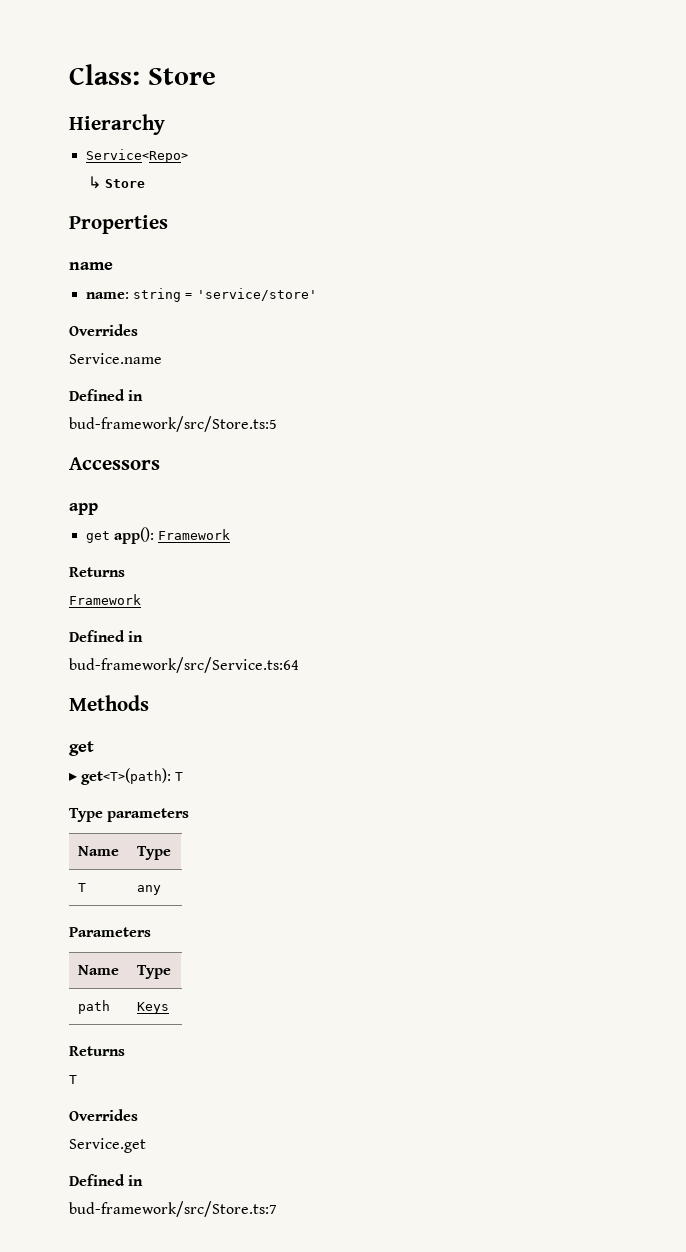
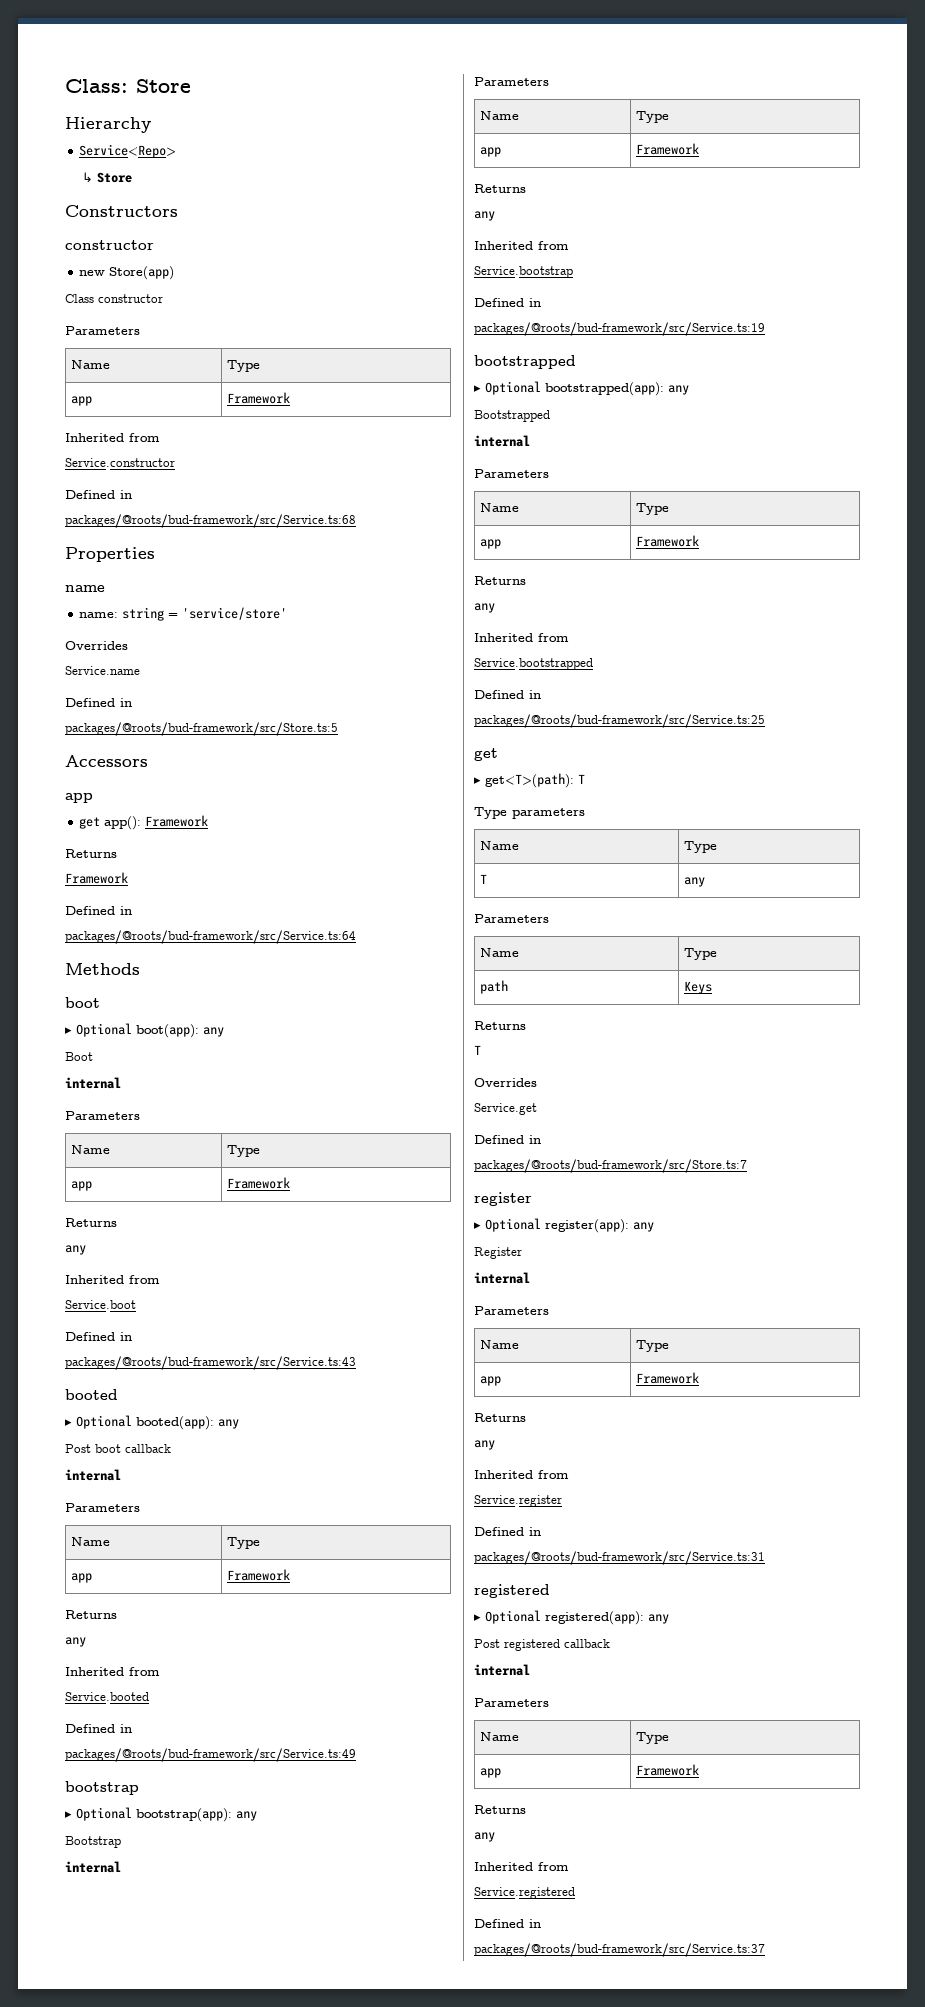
(145, 183) none -> [65,205,178,217] [65,240,154,250] [79,266,175,280] [65,294,163,303] [65,326,140,335] [71,360,111,369] [227,360,261,372] [71,396,93,406] [227,392,291,404] [65,433,160,442] [65,458,175,467] [65,490,132,499] [65,514,356,528] // Constructors // constructor // new Store(app) // Class constructor // Parameters // Name | Type // app | Framework // Inherited from // Service.constructor // Defined in // packages/@roots/bud-framework/src/Service.ts:68
[69,416,277,432] bud-framework/src/Store.ts:5 -> [65,722,338,736] packages/@roots/bud-framework/src/Store.ts:5
[69,657,299,673] bud-framework/src/Service.ts:64 -> [65,930,356,944] packages/@roots/bud-framework/src/Service.ts:64
(149, 703) none -> [65,997,100,1008] [65,1023,224,1038] [65,1052,93,1061] [65,1077,121,1089] [65,1111,140,1120] [71,1145,111,1154] [227,1145,261,1157] [71,1181,93,1191] [227,1177,291,1189] [65,1218,117,1227] [65,1245,86,1255] [65,1275,160,1284] [65,1300,136,1309] [65,1332,132,1341] [65,1356,356,1370] [65,1389,118,1400] [65,1415,239,1430] [65,1444,171,1453] [65,1469,121,1481] [65,1503,140,1512] [71,1537,111,1546] [227,1537,261,1549] [71,1573,93,1583] [227,1569,291,1581] [65,1610,117,1619] [65,1637,86,1647] [65,1667,160,1676] [65,1692,149,1701] [65,1724,132,1733] [65,1748,356,1762] [65,1781,139,1795] [65,1807,257,1822] [65,1836,121,1848] [65,1861,121,1873] [474,77,549,86] [480,111,520,120] [636,111,670,123] [480,147,502,157] [636,143,700,155] [474,184,526,193] [474,211,495,221] [474,241,569,250] [474,266,573,278] [474,298,541,307] [474,322,765,336] [474,355,576,369] [474,381,689,396] [474,410,550,422] [474,435,530,447] [474,469,549,478] [480,503,520,512] [636,503,670,515] [480,539,502,549] [636,535,700,547] [474,576,526,585] [474,603,495,613] [474,633,569,642] [474,658,593,670] [474,690,541,699] [474,714,765,728] // boot // ▸ Optional boot(app): any // Boot // internal // Parameters // Name | Type // app | Framework // Returns // any // Inherited from // Service.boot // Defined in // packages/@roots/bud-framework/src/Service.ts:43 // booted // ▸ Optional booted(app): any // Post boot callback // internal // Parameters // Name | Type // app | Framework // Returns // any // Inherited from // Service.booted // Defined in // packages/@roots/bud-framework/src/Service.ts:49 // bootstrap // ▸ Optional bootstrap(app): any // Bootstrap // internal // Parameters // Name | Type // app | Framework // Returns // any // Inherited from // Service.bootstrap // Defined in // packages/@roots/bud-framework/src/Service.ts:19 // bootstrapped // ▸ Optional bootstrapped(app): any // Bootstrapped // internal // Parameters // Name | Type // app | Framework // Returns // any // Inherited from // Service.bootstrapped // Defined in // packages/@roots/bud-framework/src/Service.ts:25
[69,1201,277,1217] bud-framework/src/Store.ts:7 -> [474,1159,747,1173] [474,1192,532,1206] [474,1218,654,1233] [474,1247,522,1259] [474,1272,530,1284] [474,1306,549,1315] [480,1340,520,1349] [636,1340,670,1352] [480,1376,502,1386] [636,1372,700,1384] [474,1413,526,1422] [474,1440,495,1450] [474,1470,569,1479] [474,1495,562,1507] [474,1527,541,1536] [474,1551,765,1565] [474,1584,550,1598] [474,1610,669,1625] [474,1639,610,1651] [474,1664,530,1676] [474,1698,549,1707] [480,1732,520,1741] [636,1732,670,1744] [480,1768,502,1778] [636,1764,700,1776] [474,1805,526,1814] [474,1832,495,1842] [474,1862,569,1871] [474,1887,575,1899] [474,1919,541,1928] [474,1943,765,1957] packages/@roots/bud-framework/src/Store.ts:7 // register // ▸ Optional register(app): any // Register // internal // Parameters // Name | Type // app | Framework // Returns // any // Inherited from // Service.register // Defined in // packages/@roots/bud-framework/src/Service.ts:31 // registered // ▸ Optional registered(app): any // Post registered callback // internal // Parameters // Name | Type // app | Framework // Returns // any // Inherited from // Service.registered // Defined in // packages/@roots/bud-framework/src/Service.ts:37

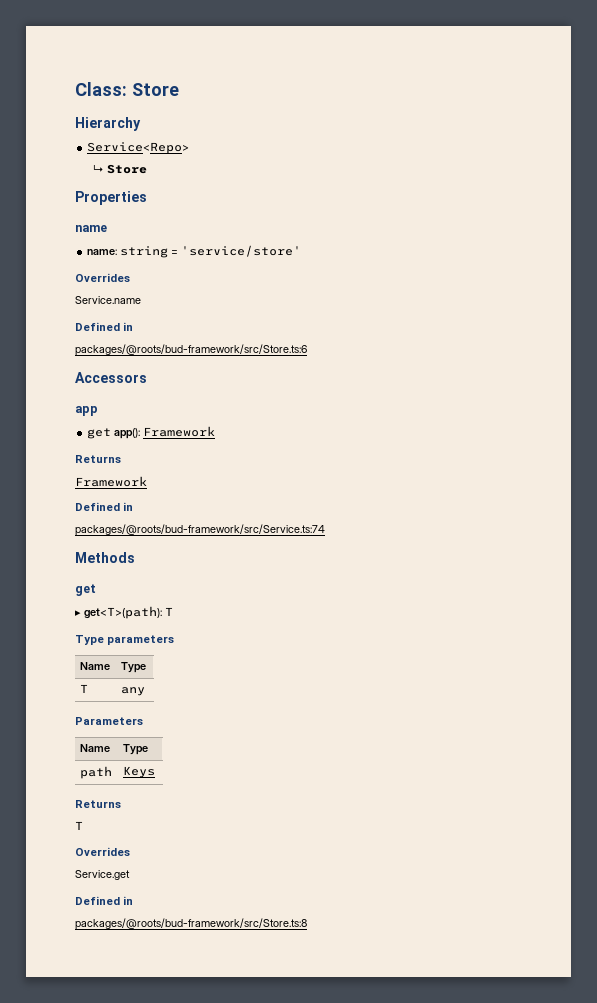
[65,205,178,217] [65,240,154,250] [79,266,175,280] [65,294,163,303] [65,326,140,335] [71,360,111,369] [227,360,261,372] [71,396,93,406] [227,392,291,404] [65,433,160,442] [65,458,175,467] [65,490,132,499] [65,514,356,528] // Constructors // constructor // new Store(app) // Class constructor // Parameters // Name | Type // app | Framework // Inherited from // Service.constructor // Defined in // packages/@roots/bud-framework/src/Service.ts:68 -> (147, 169) none
[65,722,338,736] packages/@roots/bud-framework/src/Store.ts:5 -> [75,344,307,356] packages/@roots/bud-framework/src/Store.ts:6
[65,930,356,944] packages/@roots/bud-framework/src/Service.ts:64 -> [75,524,325,536] packages/@roots/bud-framework/src/Service.ts:74
[65,997,100,1008] [65,1023,224,1038] [65,1052,93,1061] [65,1077,121,1089] [65,1111,140,1120] [71,1145,111,1154] [227,1145,261,1157] [71,1181,93,1191] [227,1177,291,1189] [65,1218,117,1227] [65,1245,86,1255] [65,1275,160,1284] [65,1300,136,1309] [65,1332,132,1341] [65,1356,356,1370] [65,1389,118,1400] [65,1415,239,1430] [65,1444,171,1453] [65,1469,121,1481] [65,1503,140,1512] [71,1537,111,1546] [227,1537,261,1549] [71,1573,93,1583] [227,1569,291,1581] [65,1610,117,1619] [65,1637,86,1647] [65,1667,160,1676] [65,1692,149,1701] [65,1724,132,1733] [65,1748,356,1762] [65,1781,139,1795] [65,1807,257,1822] [65,1836,121,1848] [65,1861,121,1873] [474,77,549,86] [480,111,520,120] [636,111,670,123] [480,147,502,157] [636,143,700,155] [474,184,526,193] [474,211,495,221] [474,241,569,250] [474,266,573,278] [474,298,541,307] [474,322,765,336] [474,355,576,369] [474,381,689,396] [474,410,550,422] [474,435,530,447] [474,469,549,478] [480,503,520,512] [636,503,670,515] [480,539,502,549] [636,535,700,547] [474,576,526,585] [474,603,495,613] [474,633,569,642] [474,658,593,670] [474,690,541,699] [474,714,765,728] // boot // ▸ Optional boot(app): any // Boot // internal // Parameters // Name | Type // app | Framework // Returns // any // Inherited from // Service.boot // Defined in // packages/@roots/bud-framework/src/Service.ts:43 // booted // ▸ Optional booted(app): any // Post boot callback // internal // Parameters // Name | Type // app | Framework // Returns // any // Inherited from // Service.booted // Defined in // packages/@roots/bud-framework/src/Service.ts:49 // bootstrap // ▸ Optional bootstrap(app): any // Bootstrap // internal // Parameters // Name | Type // app | Framework // Returns // any // Inherited from // Service.bootstrap // Defined in // packages/@roots/bud-framework/src/Service.ts:19 // bootstrapped // ▸ Optional bootstrapped(app): any // Bootstrapped // internal // Parameters // Name | Type // app | Framework // Returns // any // Inherited from // Service.bootstrapped // Defined in // packages/@roots/bud-framework/src/Service.ts:25 -> (135, 557) none
[474,1159,747,1173] [474,1192,532,1206] [474,1218,654,1233] [474,1247,522,1259] [474,1272,530,1284] [474,1306,549,1315] [480,1340,520,1349] [636,1340,670,1352] [480,1376,502,1386] [636,1372,700,1384] [474,1413,526,1422] [474,1440,495,1450] [474,1470,569,1479] [474,1495,562,1507] [474,1527,541,1536] [474,1551,765,1565] [474,1584,550,1598] [474,1610,669,1625] [474,1639,610,1651] [474,1664,530,1676] [474,1698,549,1707] [480,1732,520,1741] [636,1732,670,1744] [480,1768,502,1778] [636,1764,700,1776] [474,1805,526,1814] [474,1832,495,1842] [474,1862,569,1871] [474,1887,575,1899] [474,1919,541,1928] [474,1943,765,1957] packages/@roots/bud-framework/src/Store.ts:7 // register // ▸ Optional register(app): any // Register // internal // Parameters // Name | Type // app | Framework // Returns // any // Inherited from // Service.register // Defined in // packages/@roots/bud-framework/src/Service.ts:31 // registered // ▸ Optional registered(app): any // Post registered callback // internal // Parameters // Name | Type // app | Framework // Returns // any // Inherited from // Service.registered // Defined in // packages/@roots/bud-framework/src/Service.ts:37 -> [75,918,307,930] packages/@roots/bud-framework/src/Store.ts:8

